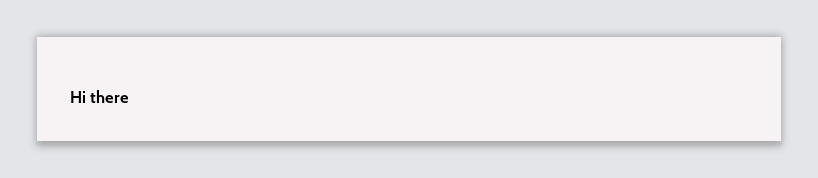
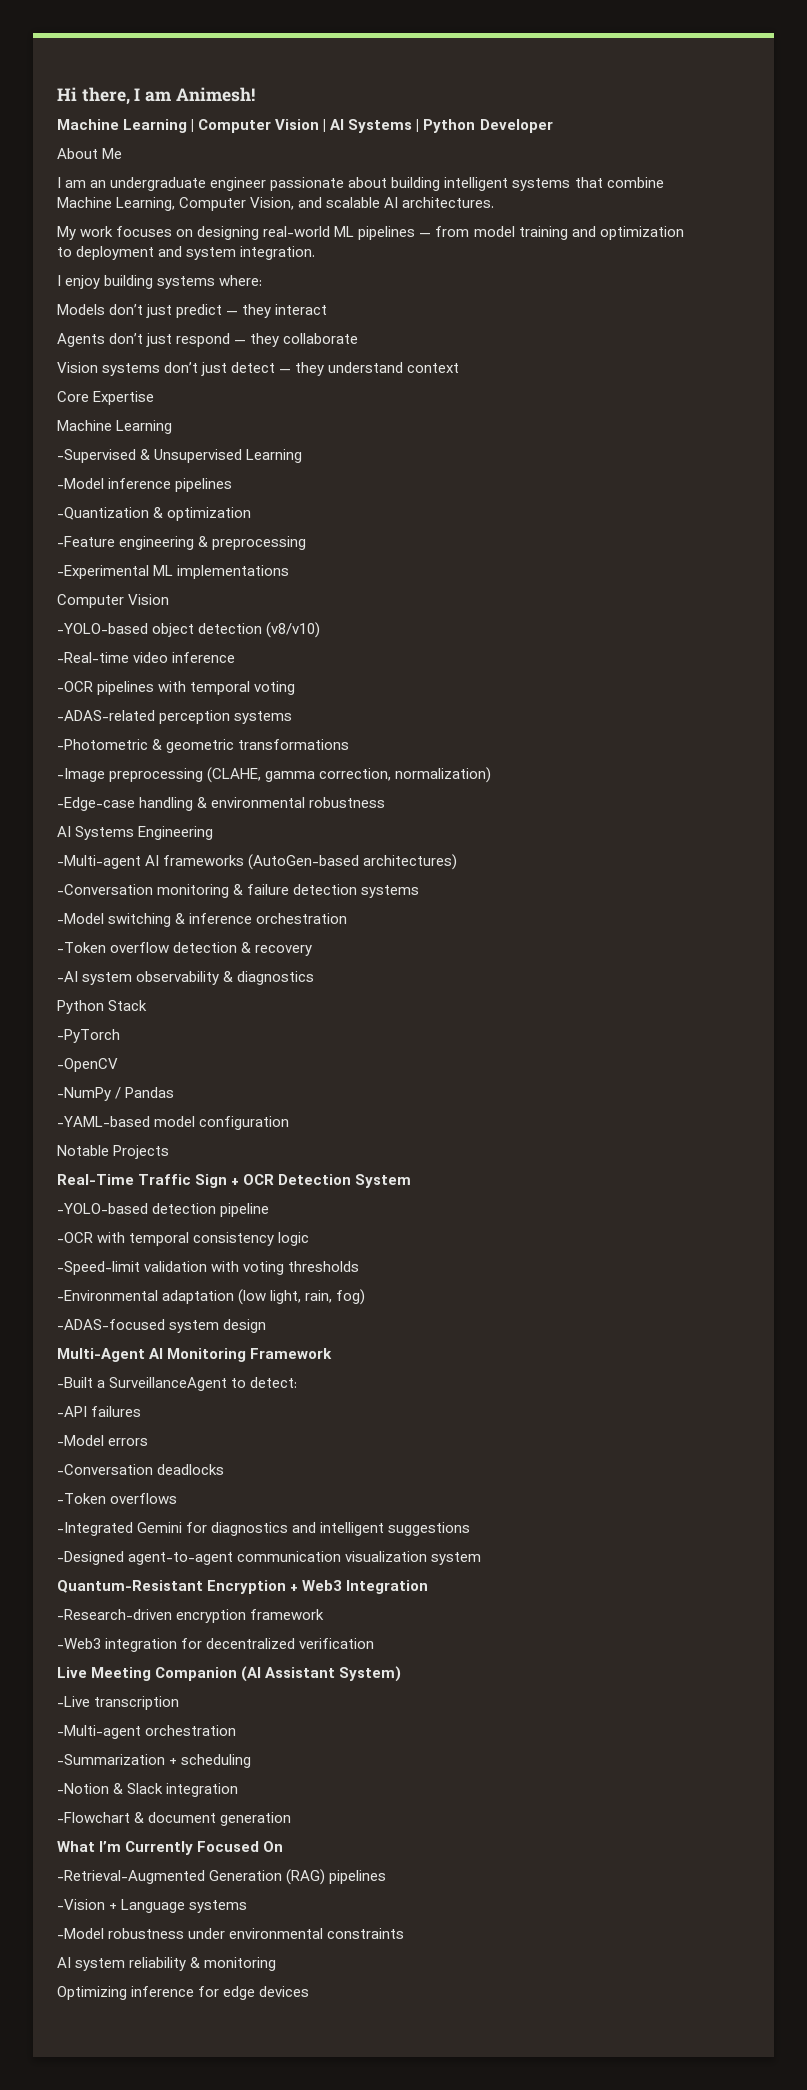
[90,90,130,103] there -> [81,87,255,105] [57,119,553,133] [57,148,123,159] [57,177,664,191] [57,197,495,211] [57,226,684,240] [57,246,316,260] [57,275,263,289] [57,304,328,318] [57,333,359,347] [57,362,460,376] [57,391,155,405] [57,420,173,434] [57,449,303,463] [57,478,233,492] [57,507,252,521] [57,536,307,550] [57,565,290,579] [57,594,170,608] [57,622,321,638] [57,652,236,663] [57,681,296,695] [57,710,293,724] [57,739,350,753] [57,767,492,783] [57,797,386,811] [57,826,214,840] [57,854,458,870] [57,884,420,898] [57,913,348,927] [57,942,313,956] [57,971,315,985] [57,1000,148,1014] [57,1029,120,1043] [57,1058,118,1072] [57,1087,175,1101] [57,1116,290,1130] [57,1145,170,1159] [57,1174,412,1188] [57,1203,270,1217] [57,1232,310,1246] [57,1261,360,1275] [57,1289,366,1305] [57,1319,267,1333] [57,1348,333,1362] [57,1377,298,1391] [57,1406,142,1417] [57,1435,149,1446] [57,1464,225,1475] [57,1493,178,1504] [57,1522,471,1536] [57,1551,482,1565] [57,1580,429,1594] [57,1609,325,1623] [57,1638,375,1652] [57,1666,402,1682] [57,1696,180,1710] [57,1725,237,1739] [57,1754,252,1768] [57,1783,239,1797] [57,1812,292,1826] [57,1841,284,1855] [57,1869,387,1885] [57,1899,248,1913] [57,1928,405,1939] [57,1957,277,1971] [57,1986,310,2000] there, I am Animesh! // Machine Learning | Computer Vision | AI Systems | Python Developer // About Me // I am an undergraduate engineer passionate about building intelligent systems that combine Machine Learning, Computer Vision, and scalable AI architectures. // My work focuses on designing real-world ML pipelines — from model training and optimization to deployment and system integration. // I enjoy building systems where: // Models don’t just predict — they interact // Agents don’t just respond — they collaborate // Vision systems don’t just detect — they understand context // Core Expertise // Machine Learning // -Supervised & Unsupervised Learning // -Model inference pipelines // -Quantization & optimization // -Feature engineering & preprocessing // -Experimental ML implementations // Computer Vision // -YOLO-based object detection (v8/v10) // -Real-time video inference // -OCR pipelines with temporal voting // -ADAS-related perception systems // -Photometric & geometric transformations // -Image preprocessing (CLAHE, gamma correction, normalization) // -Edge-case handling & environmental robustness // AI Systems Engineering // -Multi-agent AI frameworks (AutoGen-based architectures) // -Conversation monitoring & failure detection systems // -Model switching & inference orchestration // -Token overflow detection & recovery // -AI system observability & diagnostics // Python Stack // -PyTorch // -OpenCV // -NumPy / Pandas // -YAML-based model configuration // Notable Projects // Real-Time Traffic Sign + OCR Detection System // -YOLO-based detection pipeline // -OCR with temporal consistency logic // -Speed-limit validation with voting thresholds // -Environmental adaptation (low light, rain, fog) // -ADAS-focused system design // Multi-Agent AI Monitoring Framework // -Built a SurveillanceAgent to detect: // -API failures // -Model errors // -Conversation deadlocks // -Token overflows // -Integrated Gemini for diagnostics and intelligent suggestions // -Designed agent-to-agent communication visualization system // Quantum-Resistant Encryption + Web3 Integration // -Research-driven encryption framework // -Web3 integration for decentralized verification // Live Meeting Companion (AI Assistant System) // -Live transcription // -Multi-agent orchestration // -Summarization + scheduling // -Notion & Slack integration // -Flowchart & document generation // What I’m Currently Focused On // -Retrieval-Augmented Generation (RAG) pipelines // -Vision + Language systems // -Model robustness under environmental constraints // AI system reliability & monitoring // Optimizing inference for edge devices

